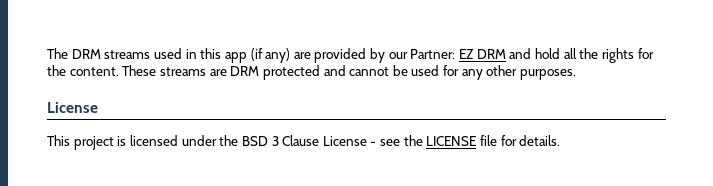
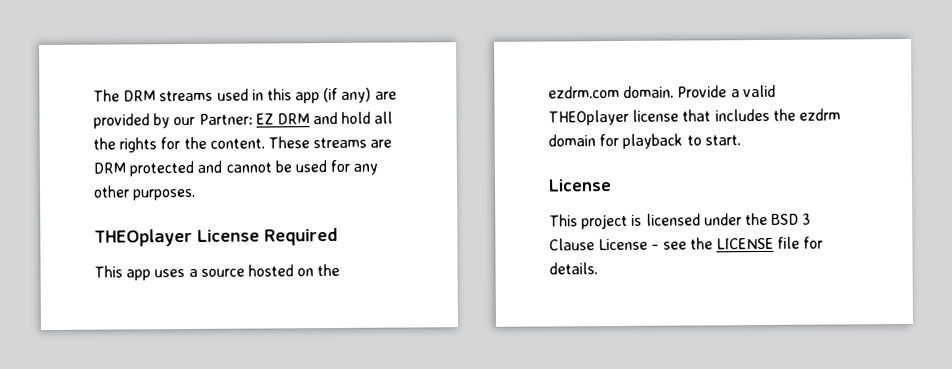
(577, 74) none -> [94,227,338,247] [94,263,341,281] [548,84,776,99] [548,108,841,126] [548,133,741,149] // THEOplayer License Required // This app uses a source hosted on the ezdrm.com domain. Provide a valid THEOplayer license that includes the ezdrm domain for playback to start.

